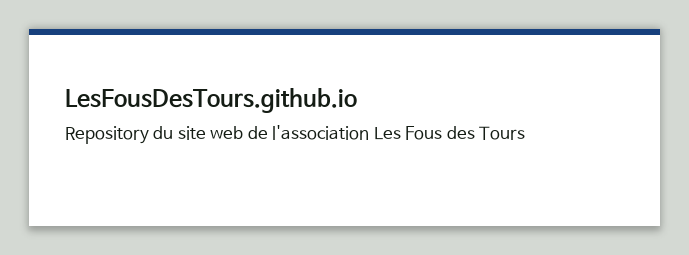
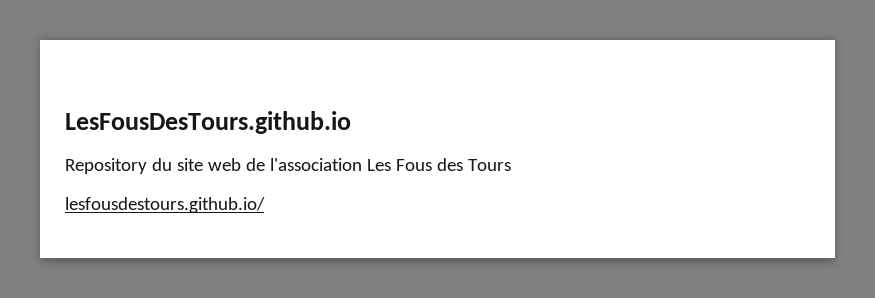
(526, 133) none -> [65,197,265,213] // lesfousdestours.github.io/

